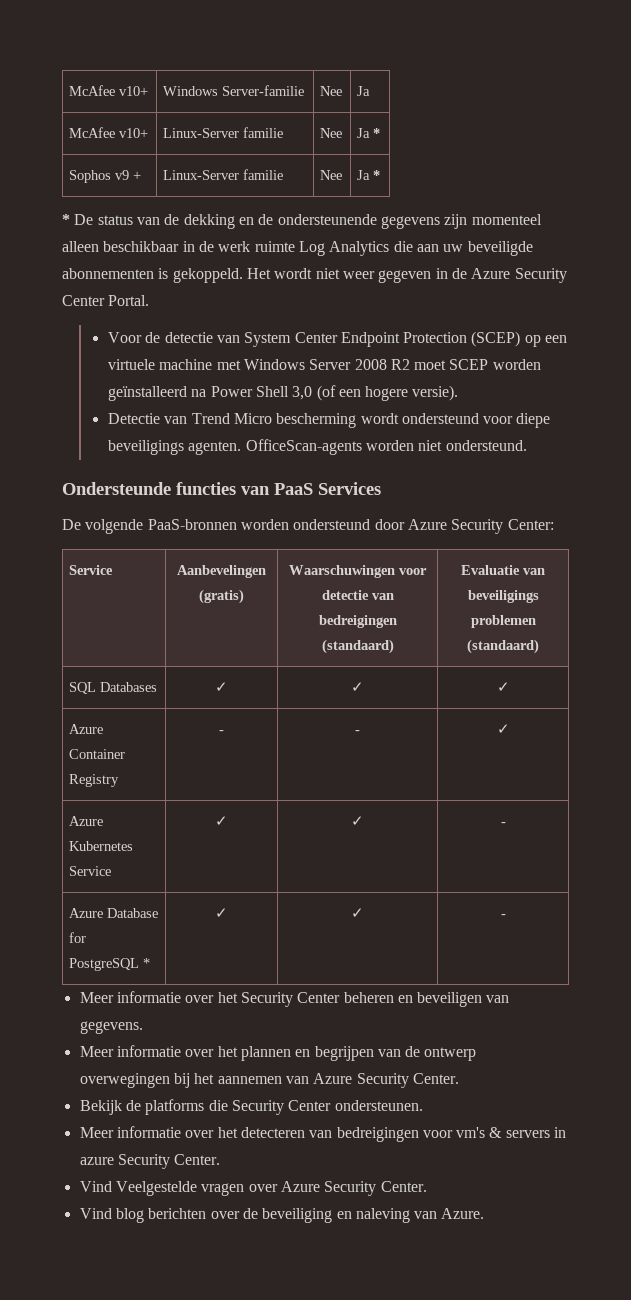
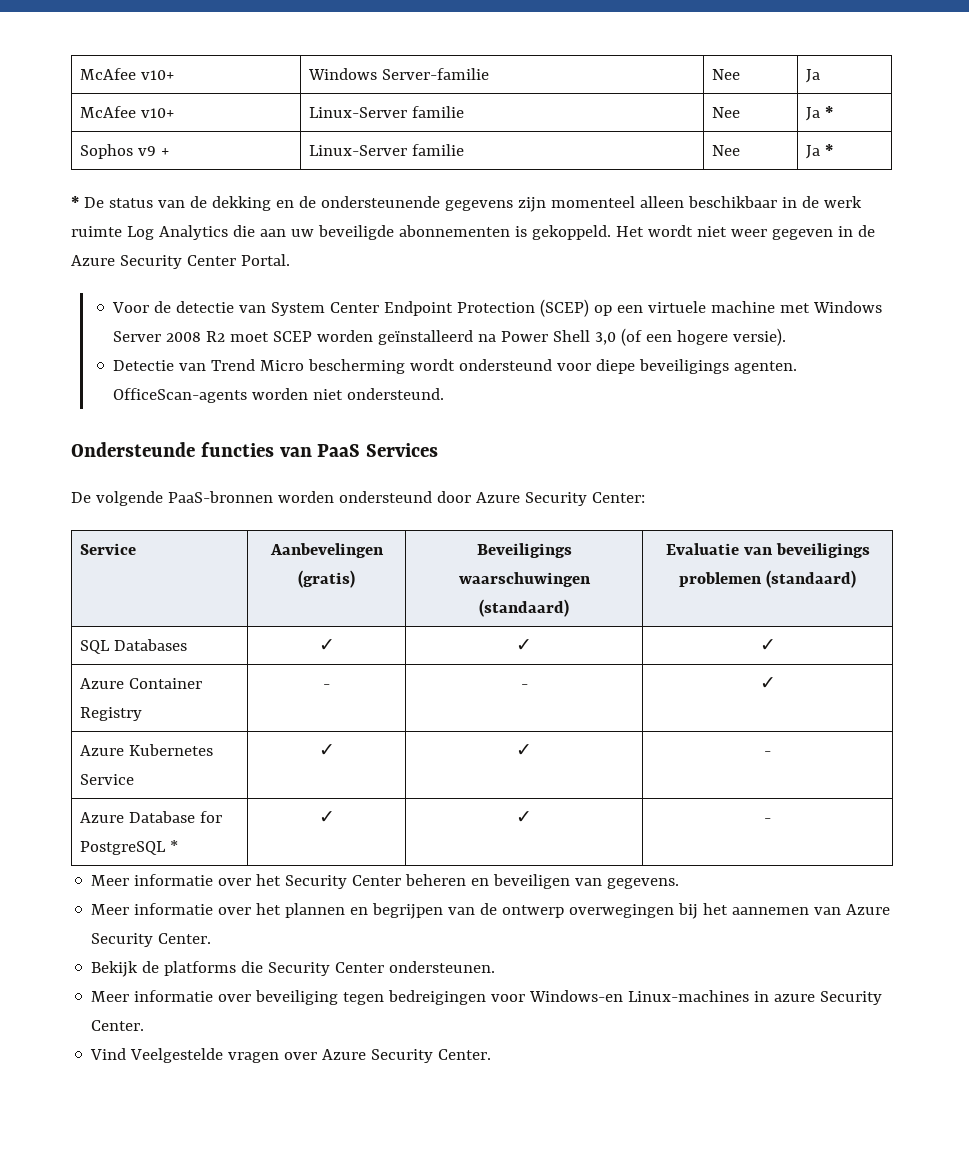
[289,565,427,578] [321,590,394,600] [318,615,397,628] Waarschuwingen voor detectie van bedreigingen -> [476,543,572,558] [458,572,591,587] Beveiligings waarschuwingen
[217,1127,550,1142] het detecteren van bedreigingen voor vm's & servers -> [255,990,750,1005] beveiliging tegen bedreigingen voor Windows-en Linux-machines
[79,1208,485,1223] // Vind blog berichten over de beveiliging en naleving van Azure. -> (492, 1054) none

